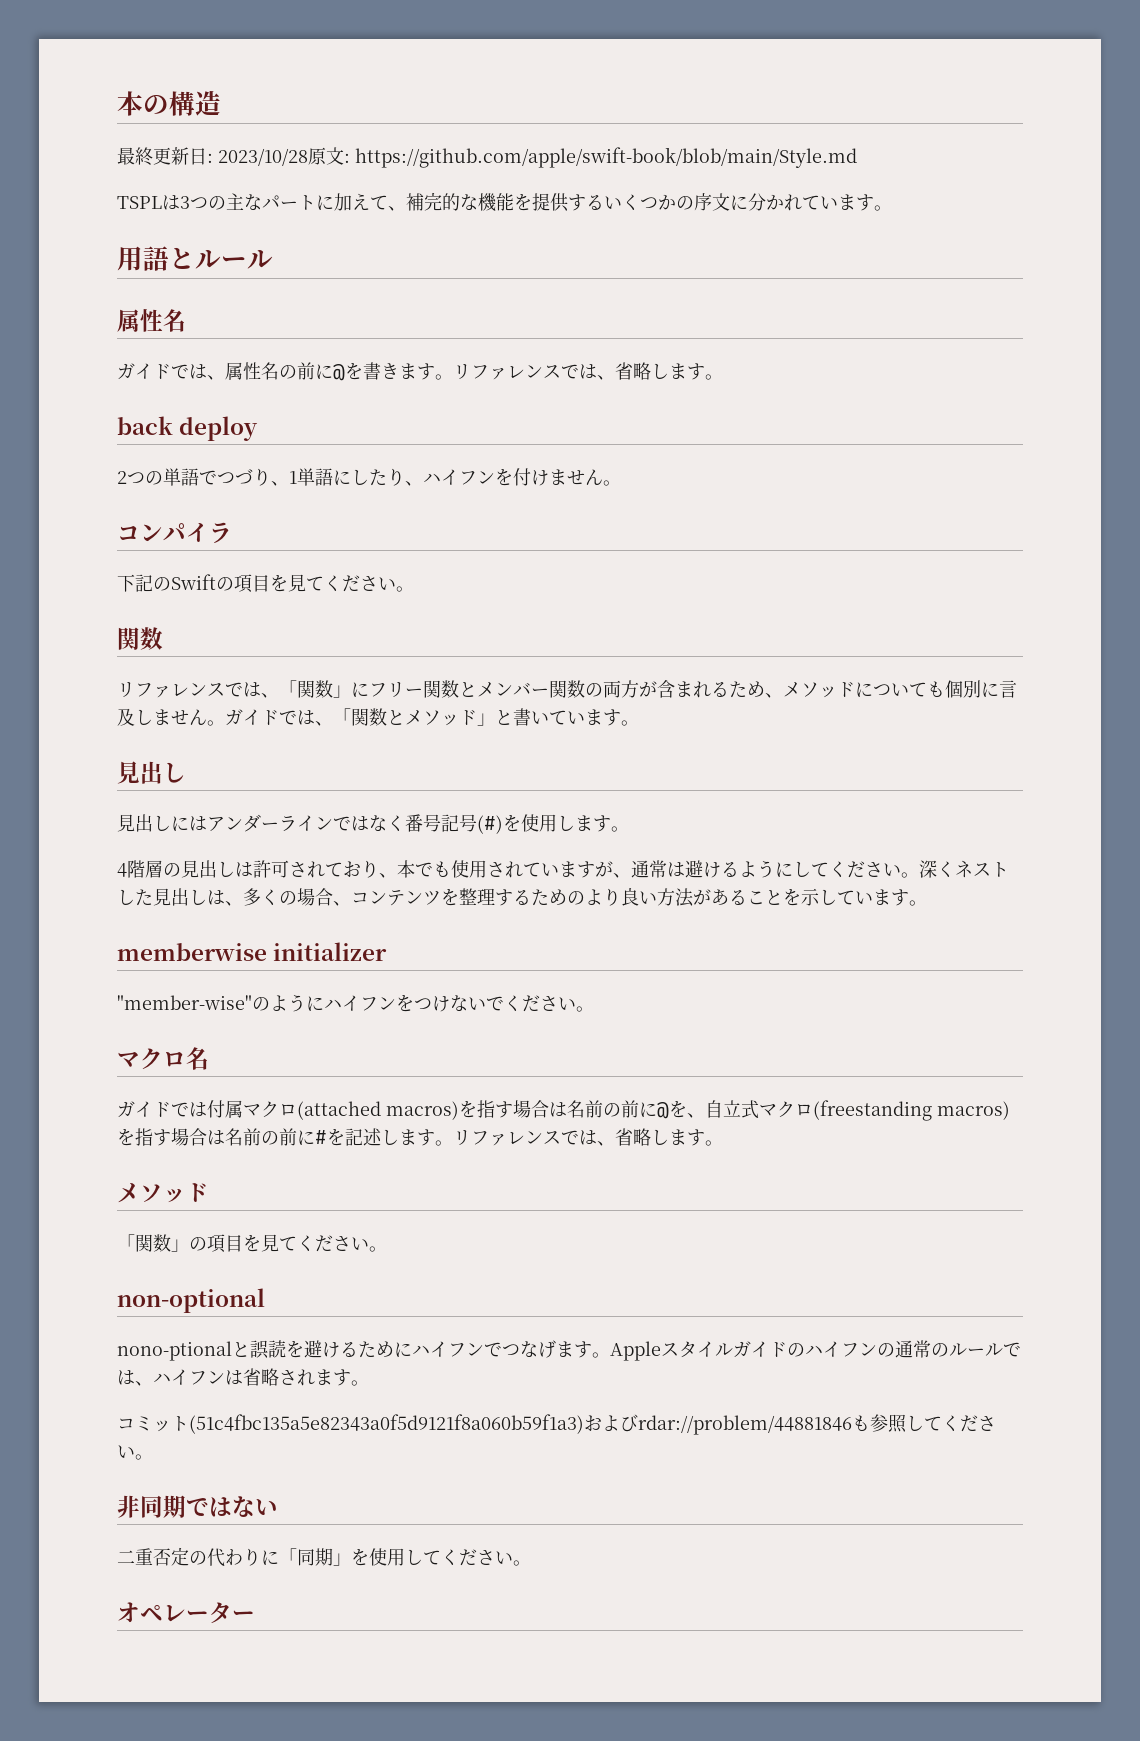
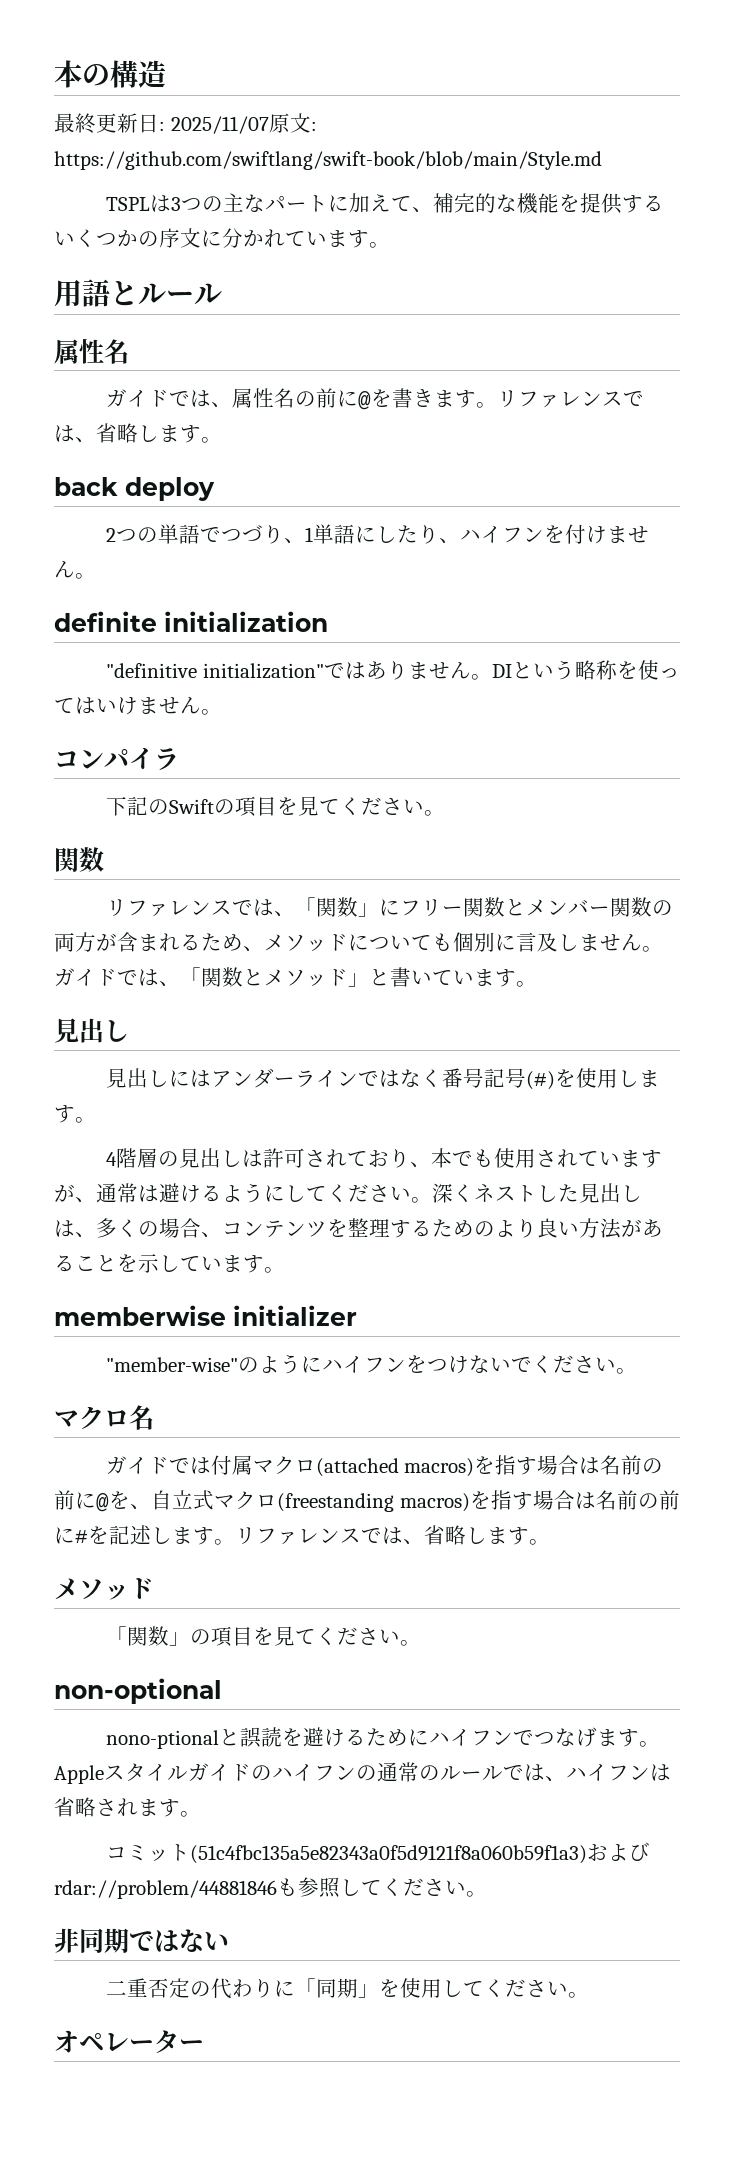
[218,148,308,166] 2023/10/28 -> [170,116,269,134] 2025/11/07
[355,147,857,168] https://github.com/apple/swift-book/blob/main/Style.md -> [54,151,602,170] https://github.com/swiftlang/swift-book/blob/main/Style.md
(621, 483) none -> [54,611,328,632] [105,660,680,680] [54,696,222,715] // definite initialization // "definitive initialization"ではありません。DIという略称を使ってはいけません。

